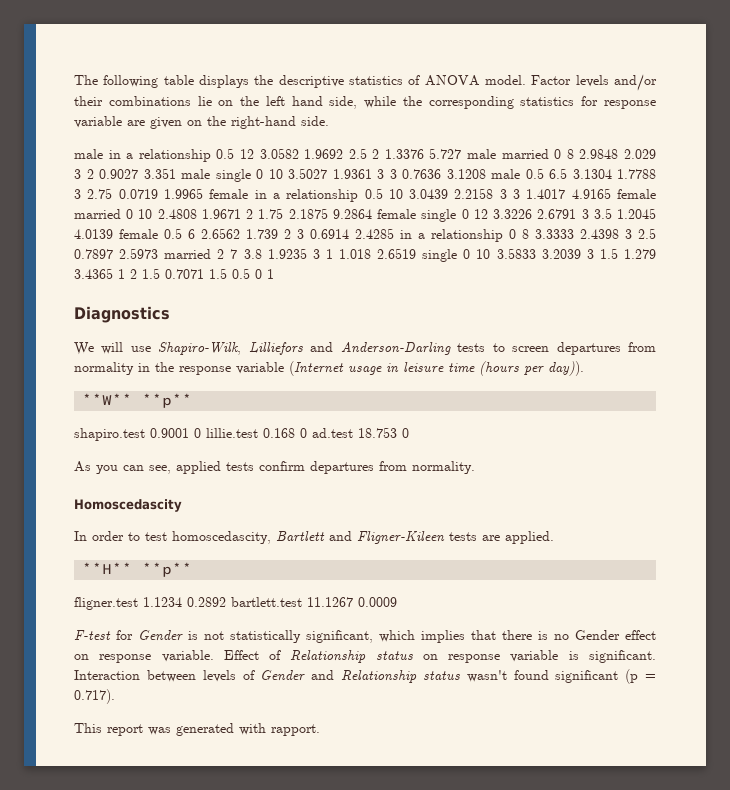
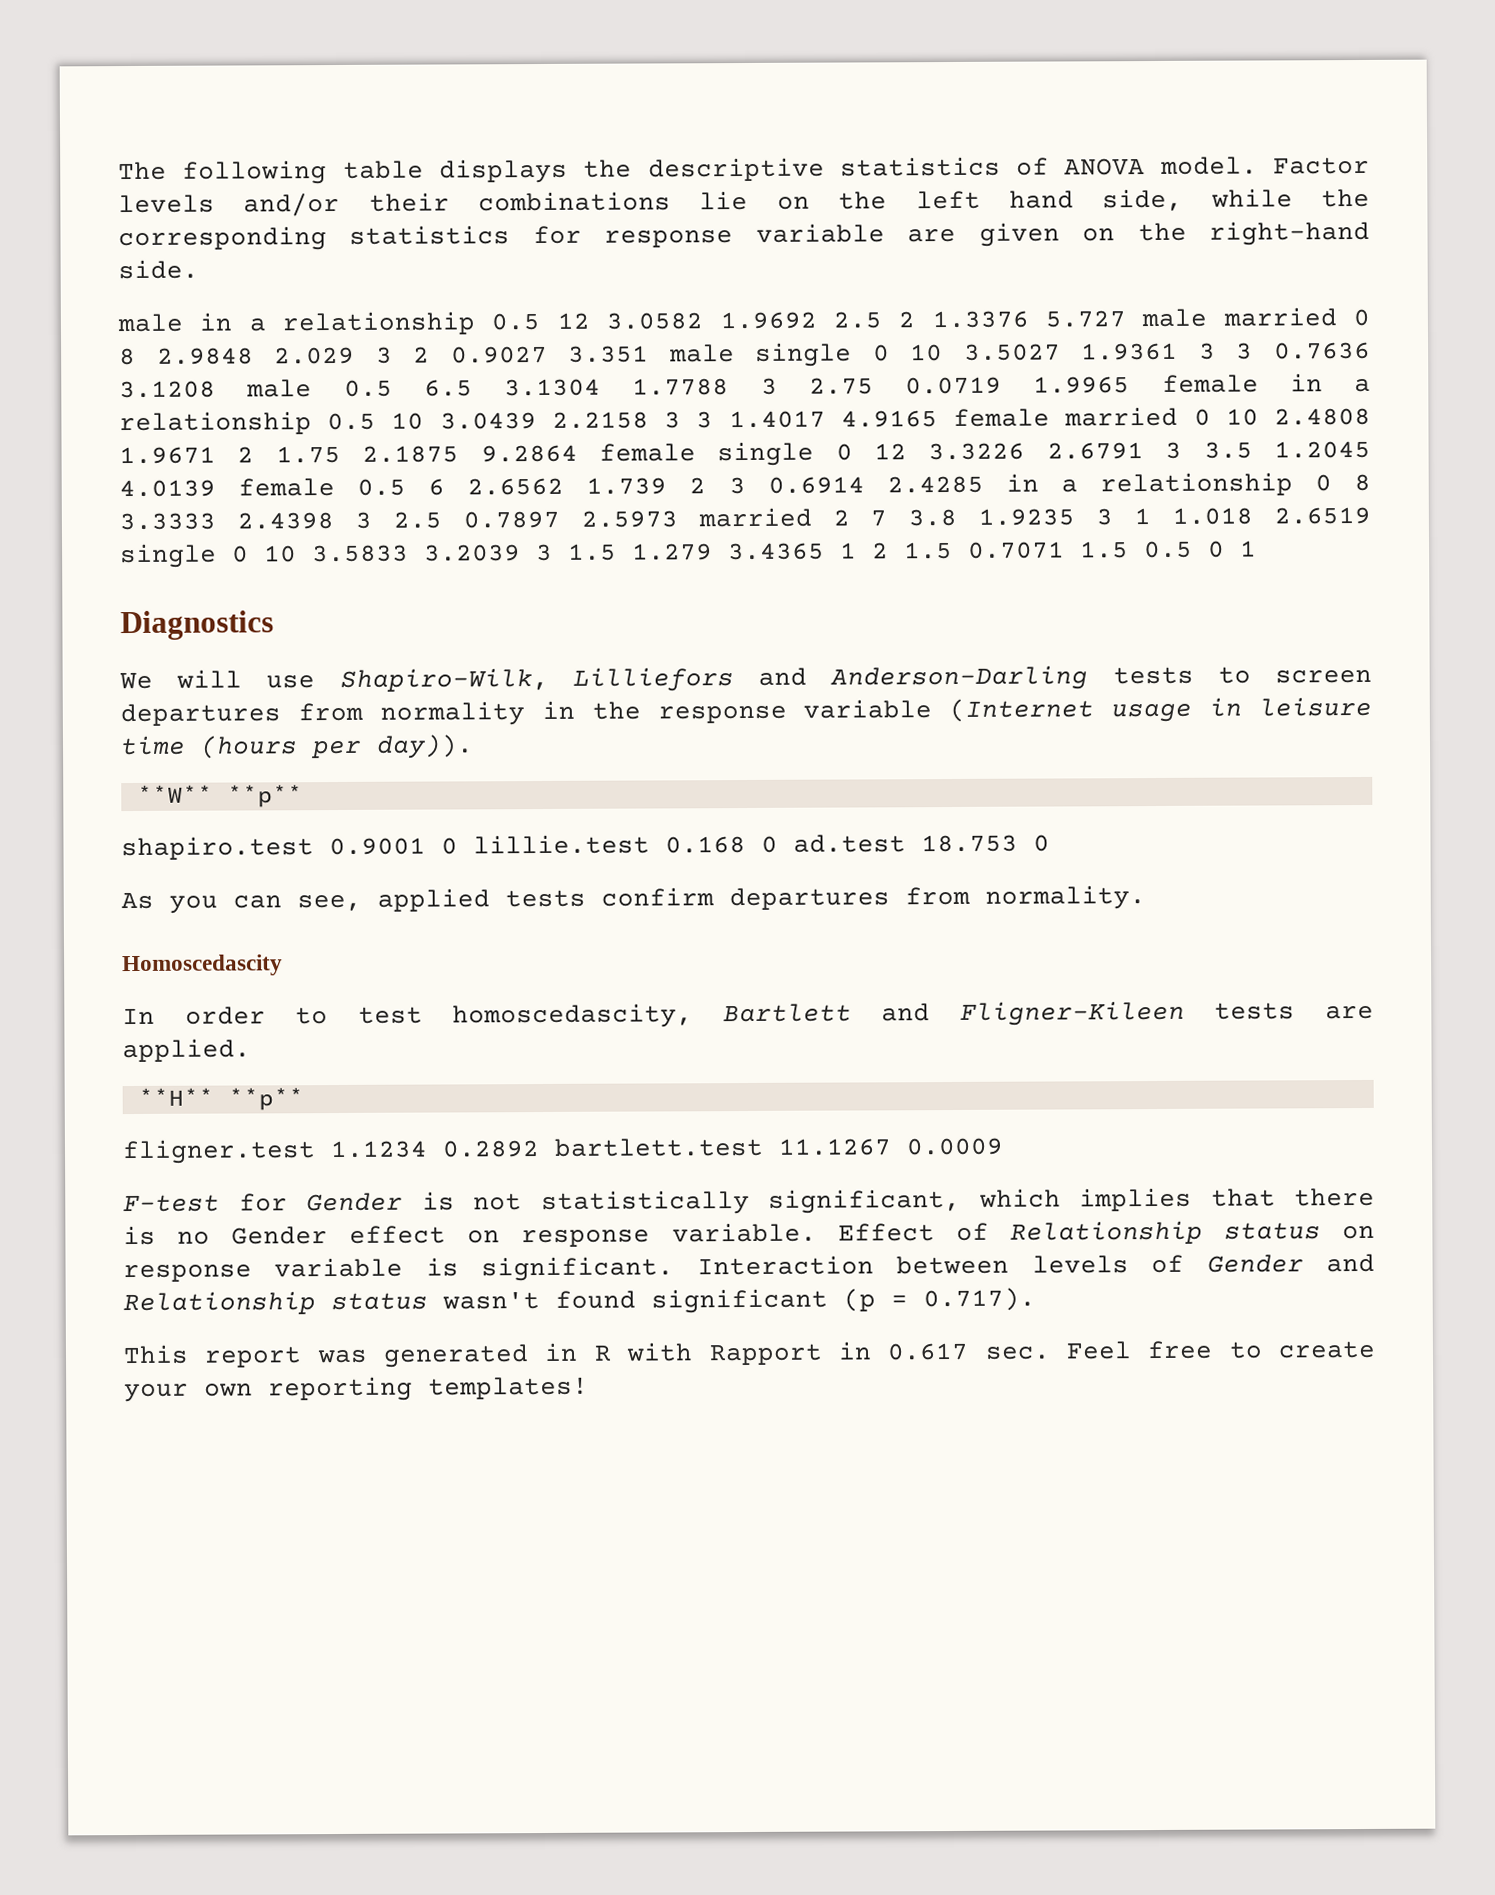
[239,723,320,736] with rapport. -> [544,1340,1377,1366] [124,1376,589,1403] in R with Rapport in 0.617 sec. Feel free to create your own reporting templates!

